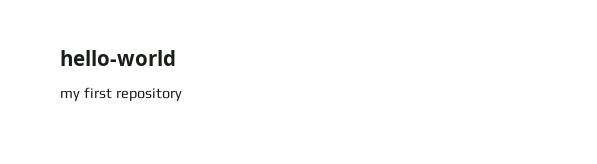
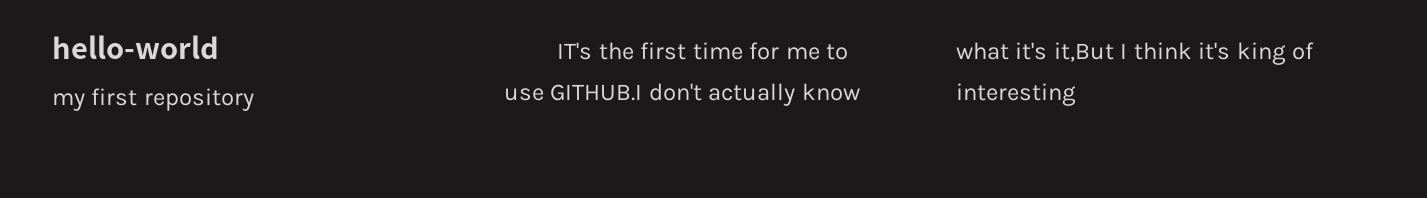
(182, 95) none -> [557,42,849,60] [504,83,860,106] [956,42,1315,65] [956,83,1076,106] // IT's the first time for me to use GITHUB.I don't actually know what it's it,But I think it's king of interesting

